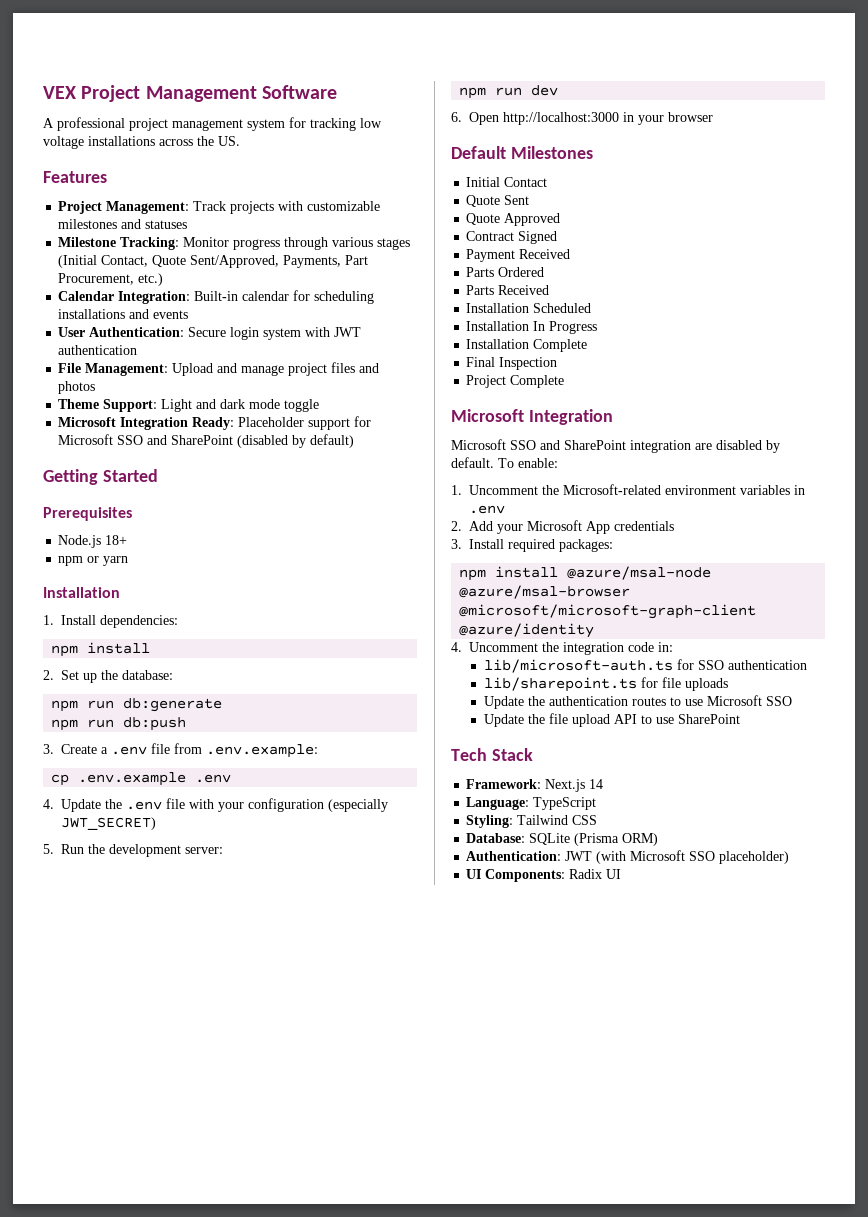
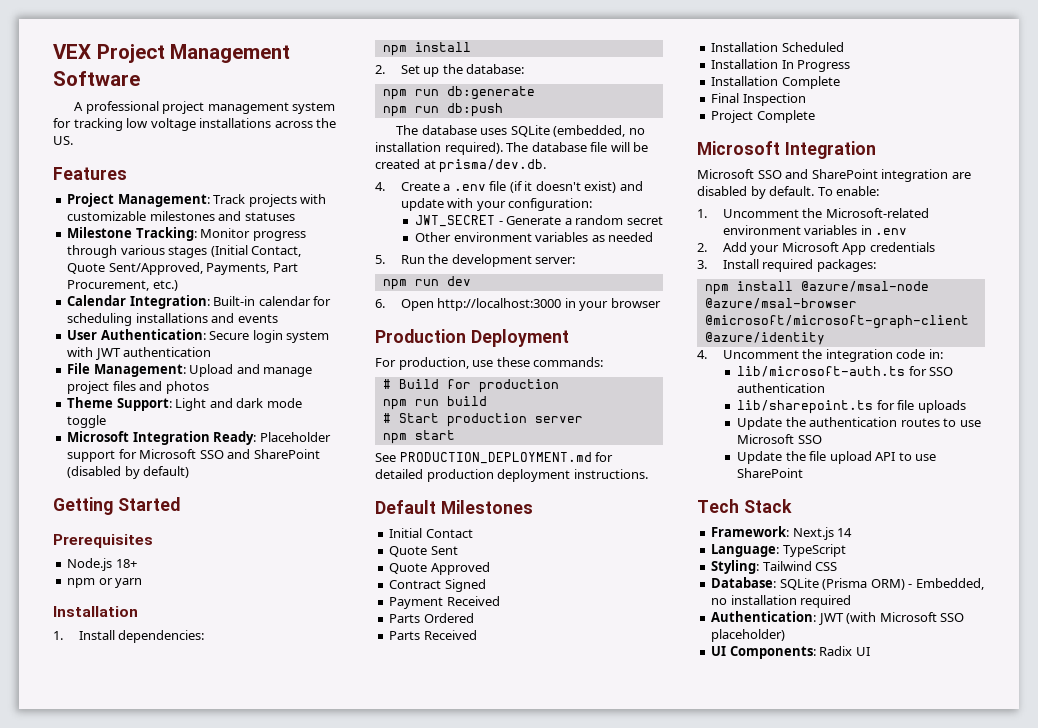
[43,743,318,758] [51,772,232,786] [43,798,388,812] [61,817,156,830] 3. Create a .env file from .env.example: // cp .env.example .env // 4. Update the .env file with your configuration (especially JWT_SECRET) -> [396,125,645,137] [375,142,649,155] [375,159,547,173] [375,181,643,193] [400,198,593,211] [415,215,663,227] [415,232,654,242] The database uses SQLite (embedded, no installation required). The database file will be created at prisma/dev.db. // 4. Create a .env file (if it doesn't exist) and update with your configuration: // JWT_SECRET - Generate a random secret // Other environment variables as needed
(713, 117) none -> [375,329,569,347] [375,357,604,370] [382,379,559,393] [382,396,487,410] [382,413,583,427] [382,430,455,444] [375,452,614,464] [375,469,648,482] // Production Deployment // For production, use these commands: // # Build for production // npm run build // # Start production server // npm start // See PRODUCTION_DEPLOYMENT.md for detailed production deployment instructions.
(659, 839) none -> [908,578,984,590] [711,595,852,608] - Embedded, no installation required

